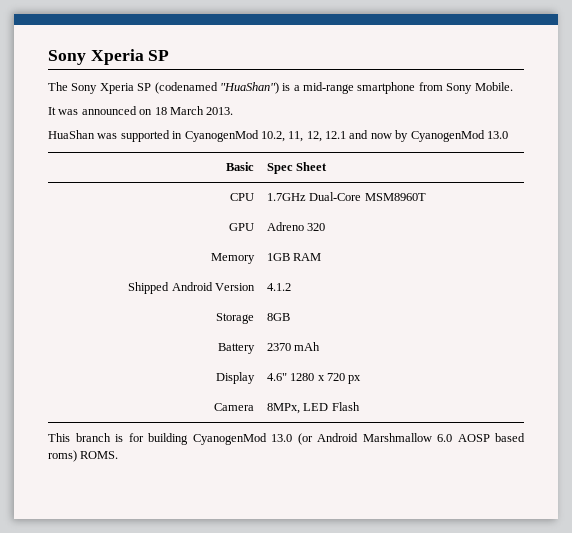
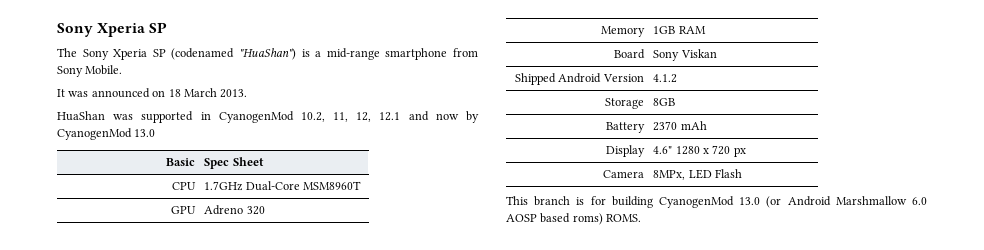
(322, 257) none -> [613,49,645,59] [653,49,717,61] // Board | Sony Viskan

